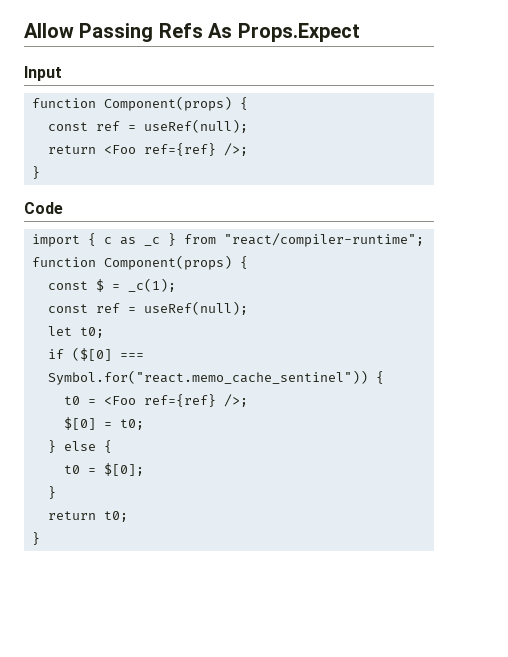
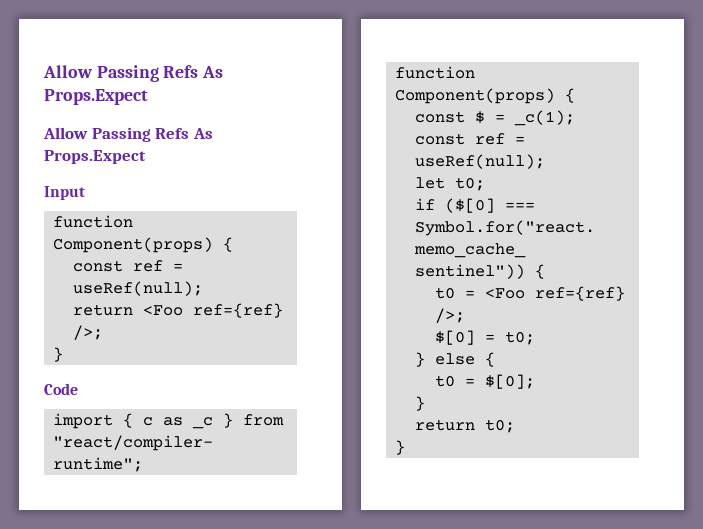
[24,23,360,42] Allow Passing Refs As Props.Expect -> [43,65,224,82] [44,89,148,105] [43,127,213,142] [44,150,146,164] Allow Passing Refs As Props.Expect // Allow Passing Refs As Props.Expect

